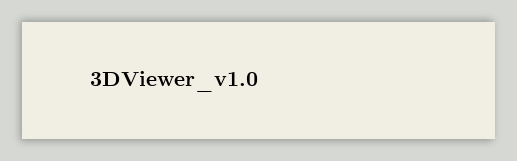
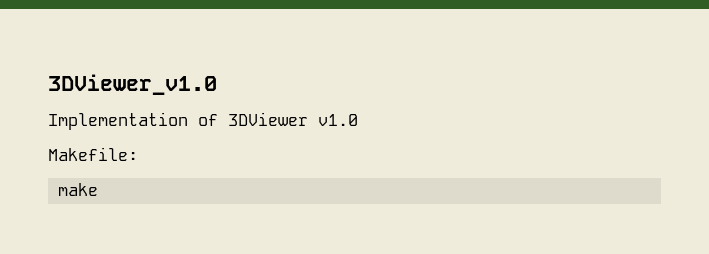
(258, 81) none -> [48,112,358,130] [48,147,138,161] [58,183,99,196] // Implementation of 3DViewer v1.0 // Makefile: // make

